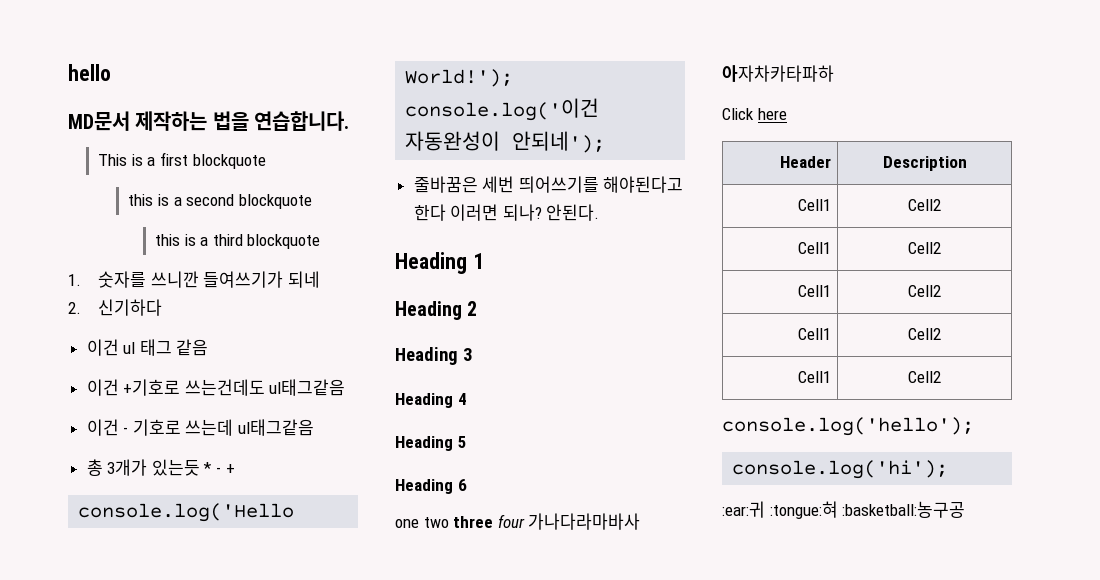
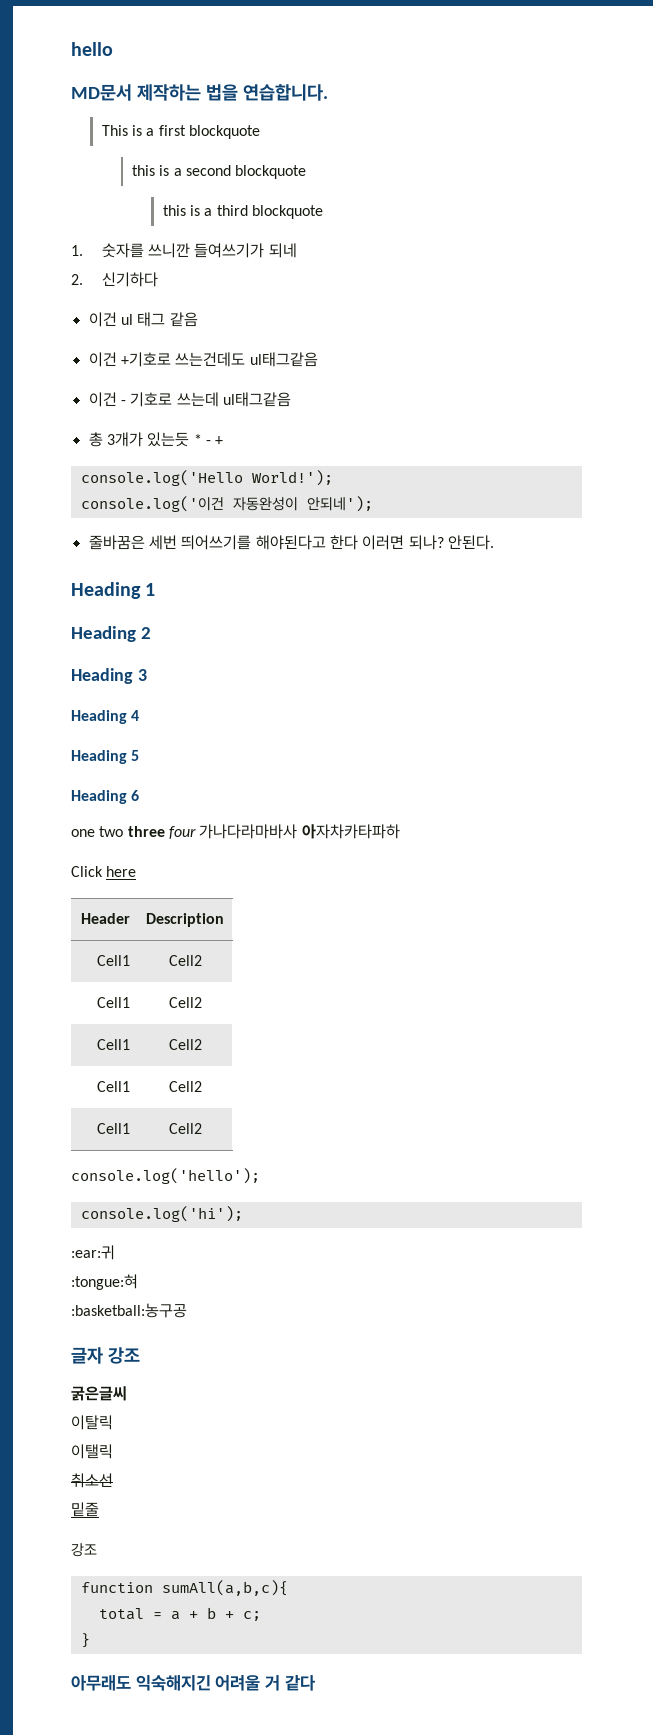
(765, 509) none -> (115, 1252) //
(838, 510) none -> (138, 1282) //
(966, 509) none -> [71,1347,140,1364] [71,1386,127,1401] [71,1415,113,1430] [71,1444,113,1459] [71,1473,113,1488] [71,1502,99,1517] [71,1543,97,1557] [80,1580,288,1596] [98,1607,261,1621] [80,1633,90,1648] [71,1675,316,1691] // 글자 강조 // 굵은글씨 // 이탈릭 // 이탤릭 // 취소선 // 밑줄 // 강조 // function sumAll(a,b,c){ // total = a + b + c; // } // 아무래도 익숙해지긴 어려울 거 같다

